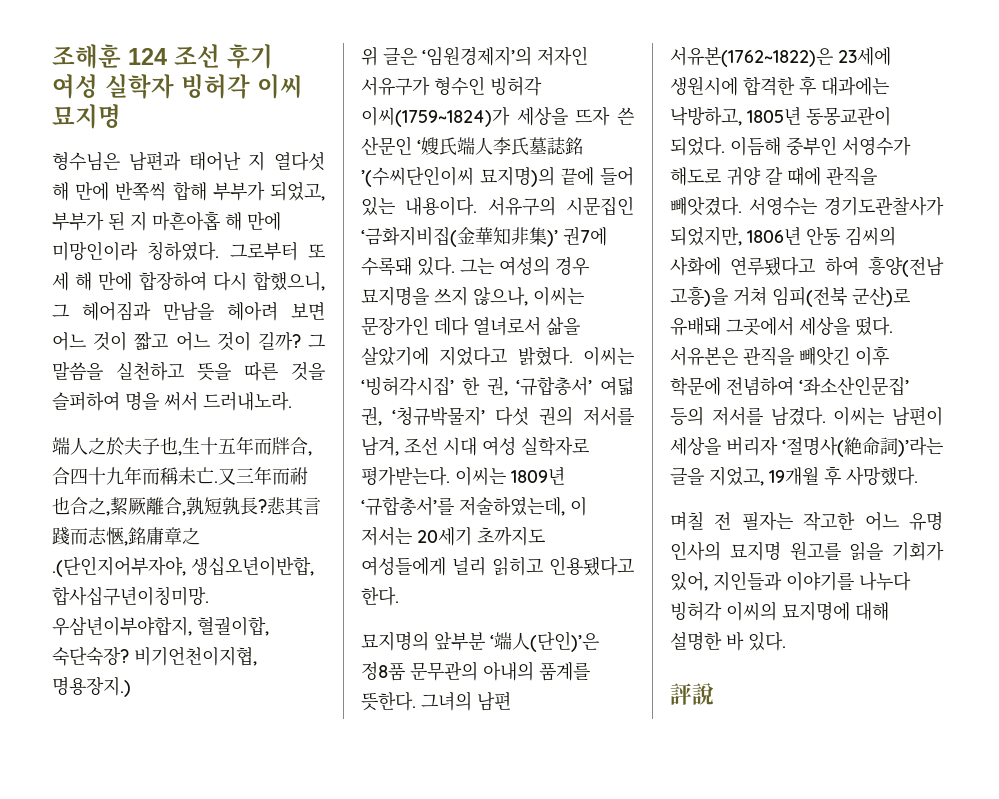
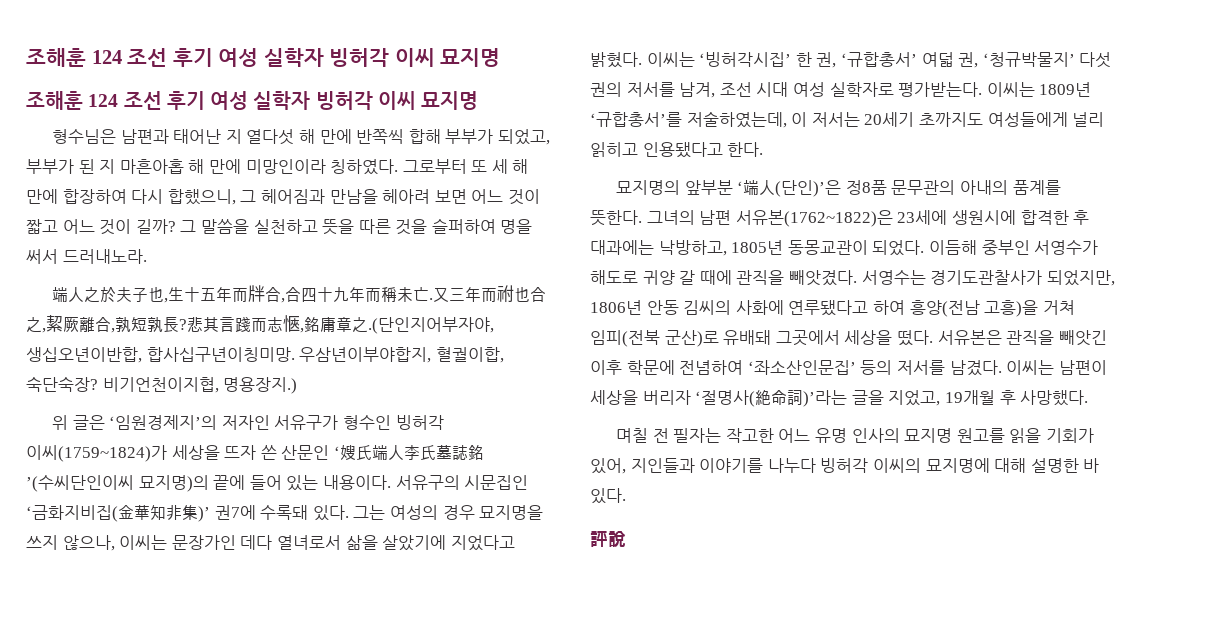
[52,44,273,69] [52,74,303,99] [52,104,121,129] 조해훈 124 조선 후기 여성 실학자 빙허각 이씨 묘지명 -> [26,48,501,67] [26,91,479,110] 조해훈 124 조선 후기 여성 실학자 빙허각 이씨 묘지명 // 조해훈 124 조선 후기 여성 실학자 빙허각 이씨 묘지명

